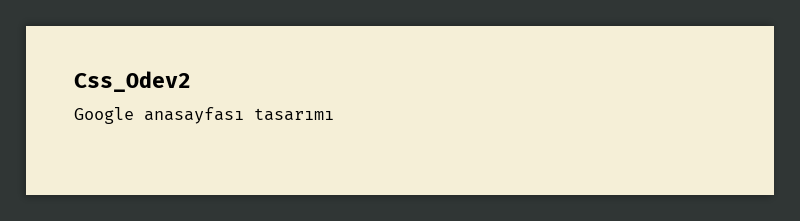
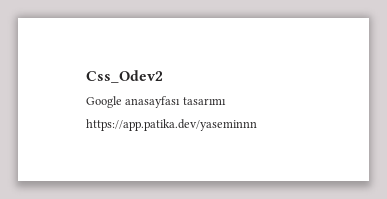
(334, 114) none -> [86,119,257,131] // https://app.patika.dev/yaseminnn

